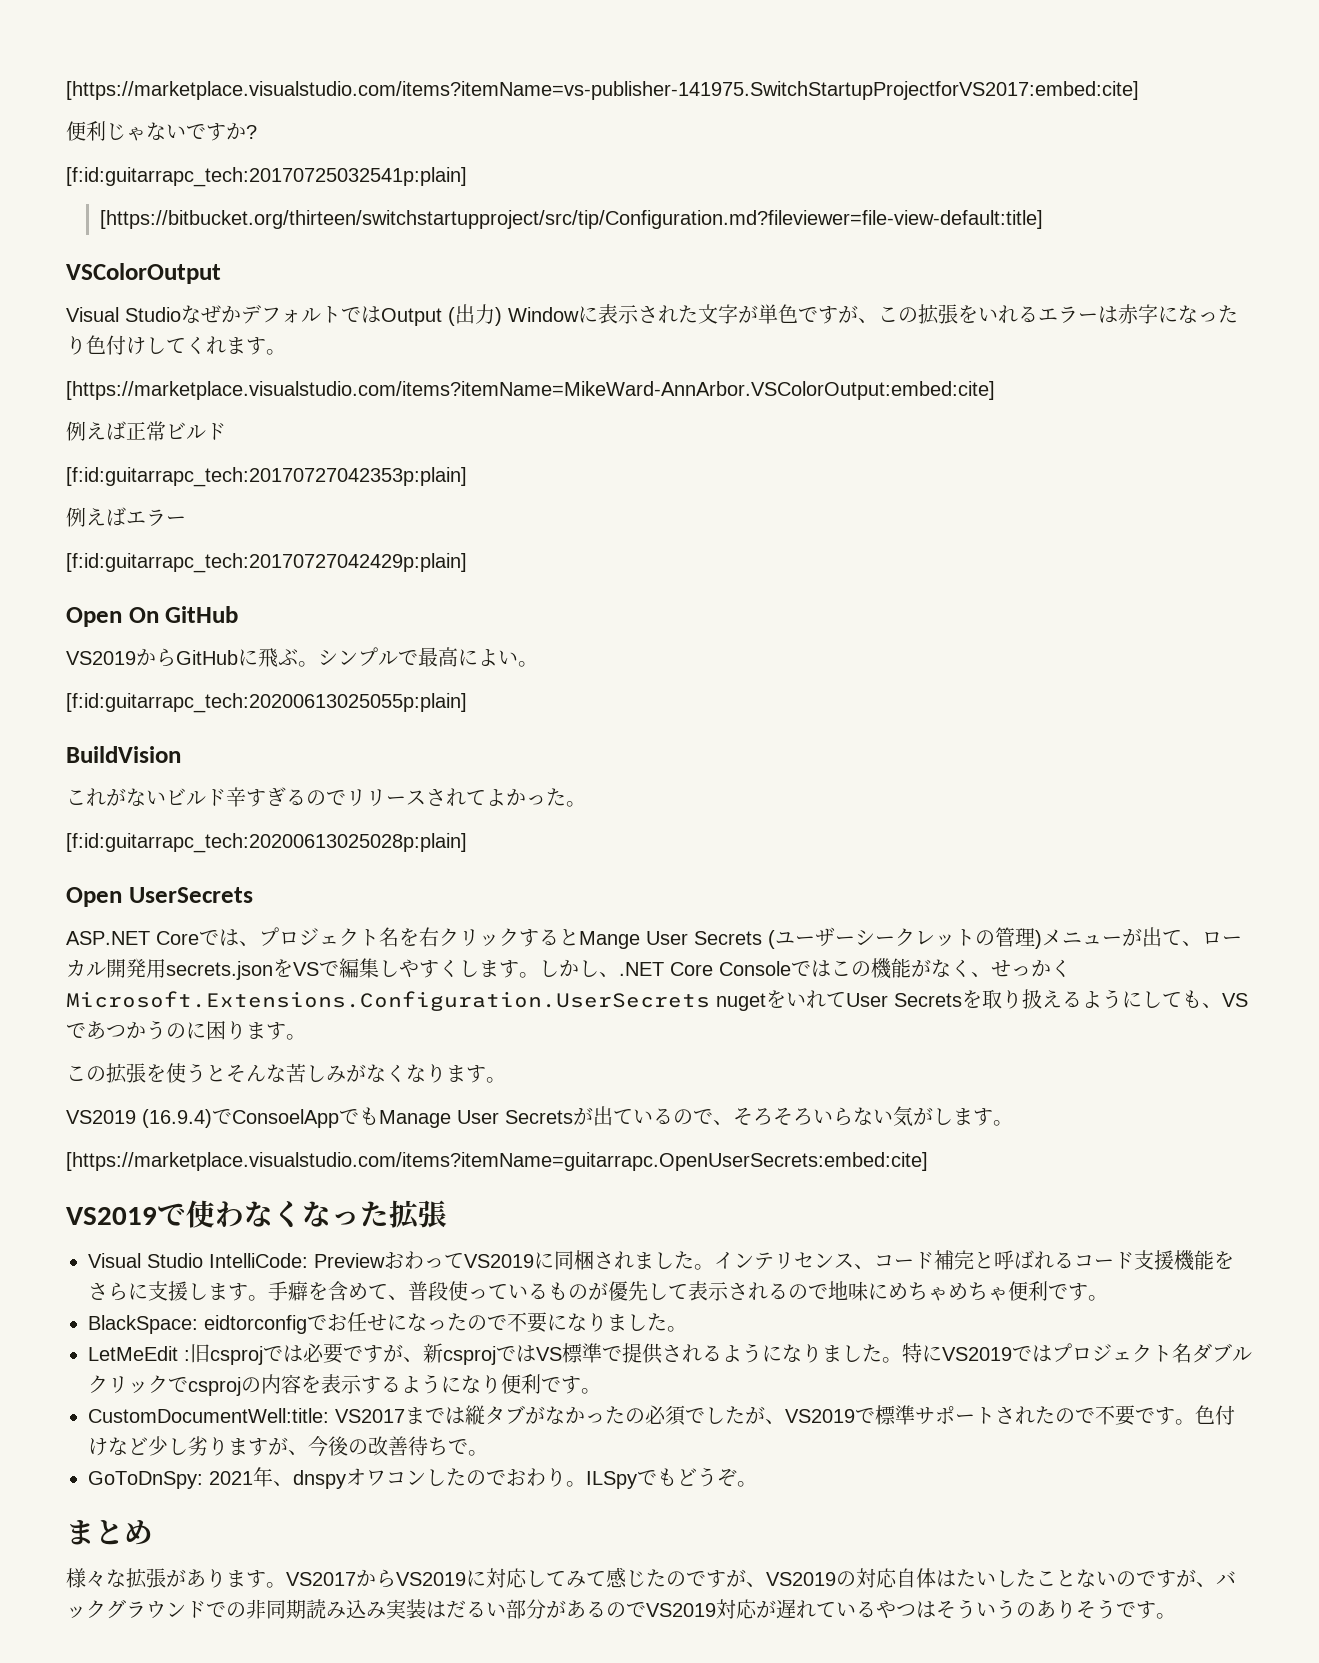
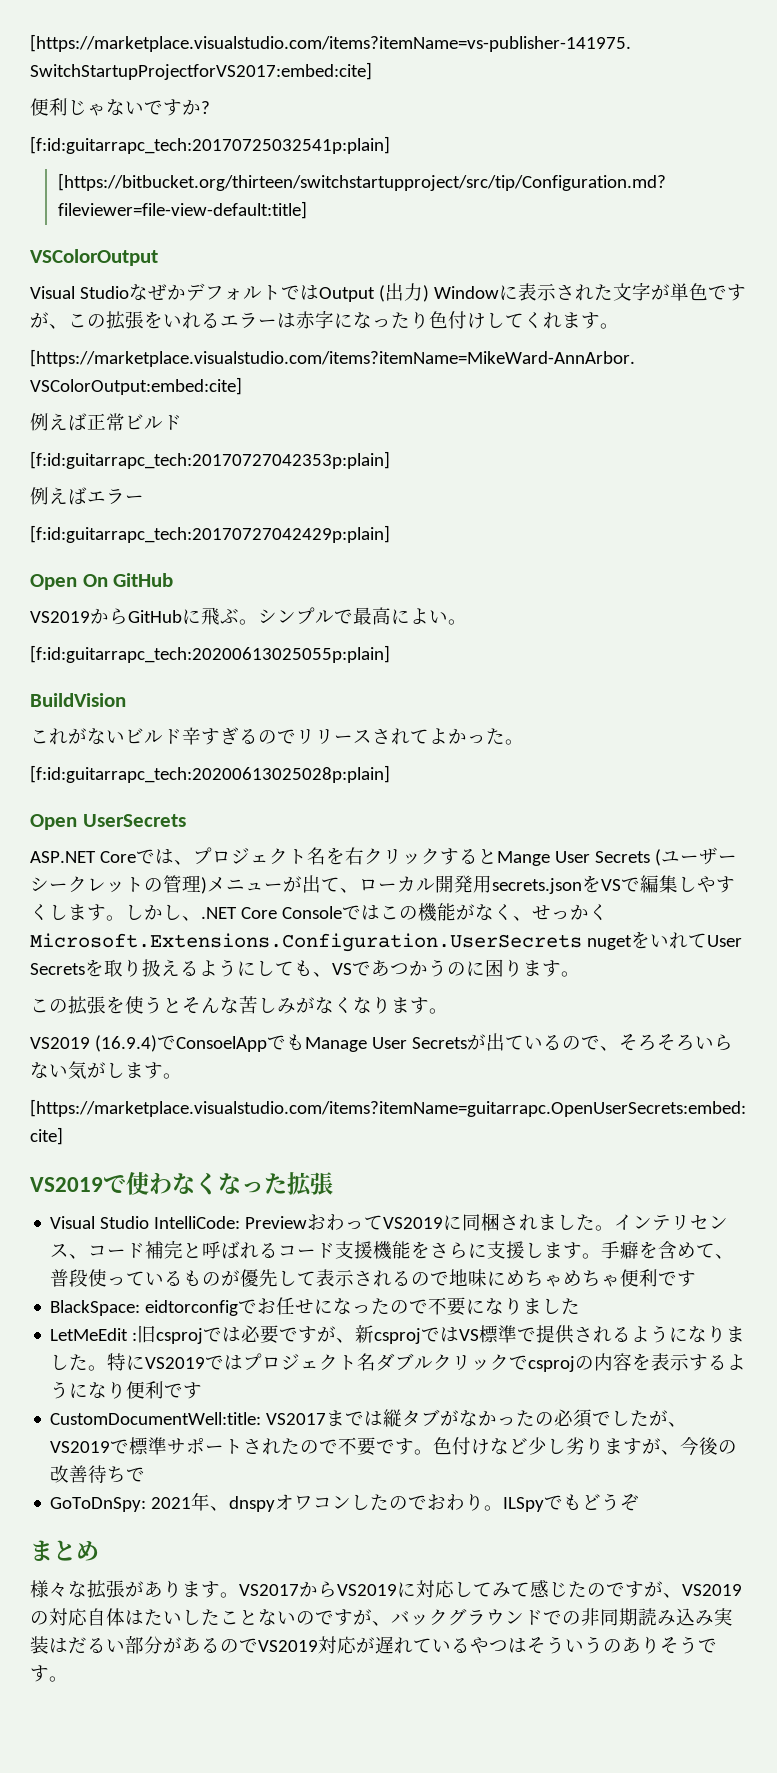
[1088,1295,1108,1301] 。 -> (697, 1278) none
[667,1326,687,1332] 。 -> (581, 1306) none
[581,1388,601,1394] 。 -> (203, 1390) none
[468,1450,488,1456] 。 -> (146, 1474) none
[737,1481,757,1487] 。 -> (640, 1502) none

